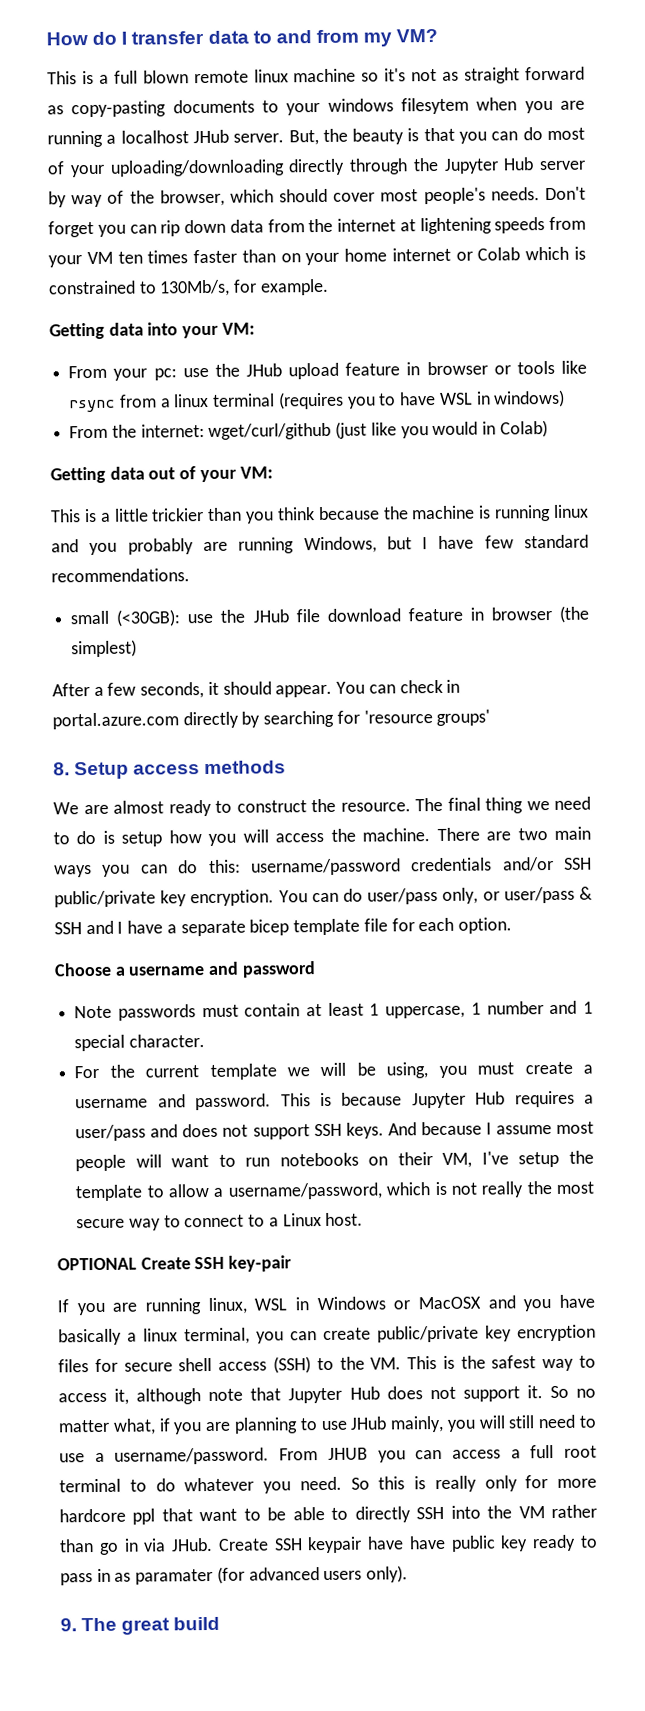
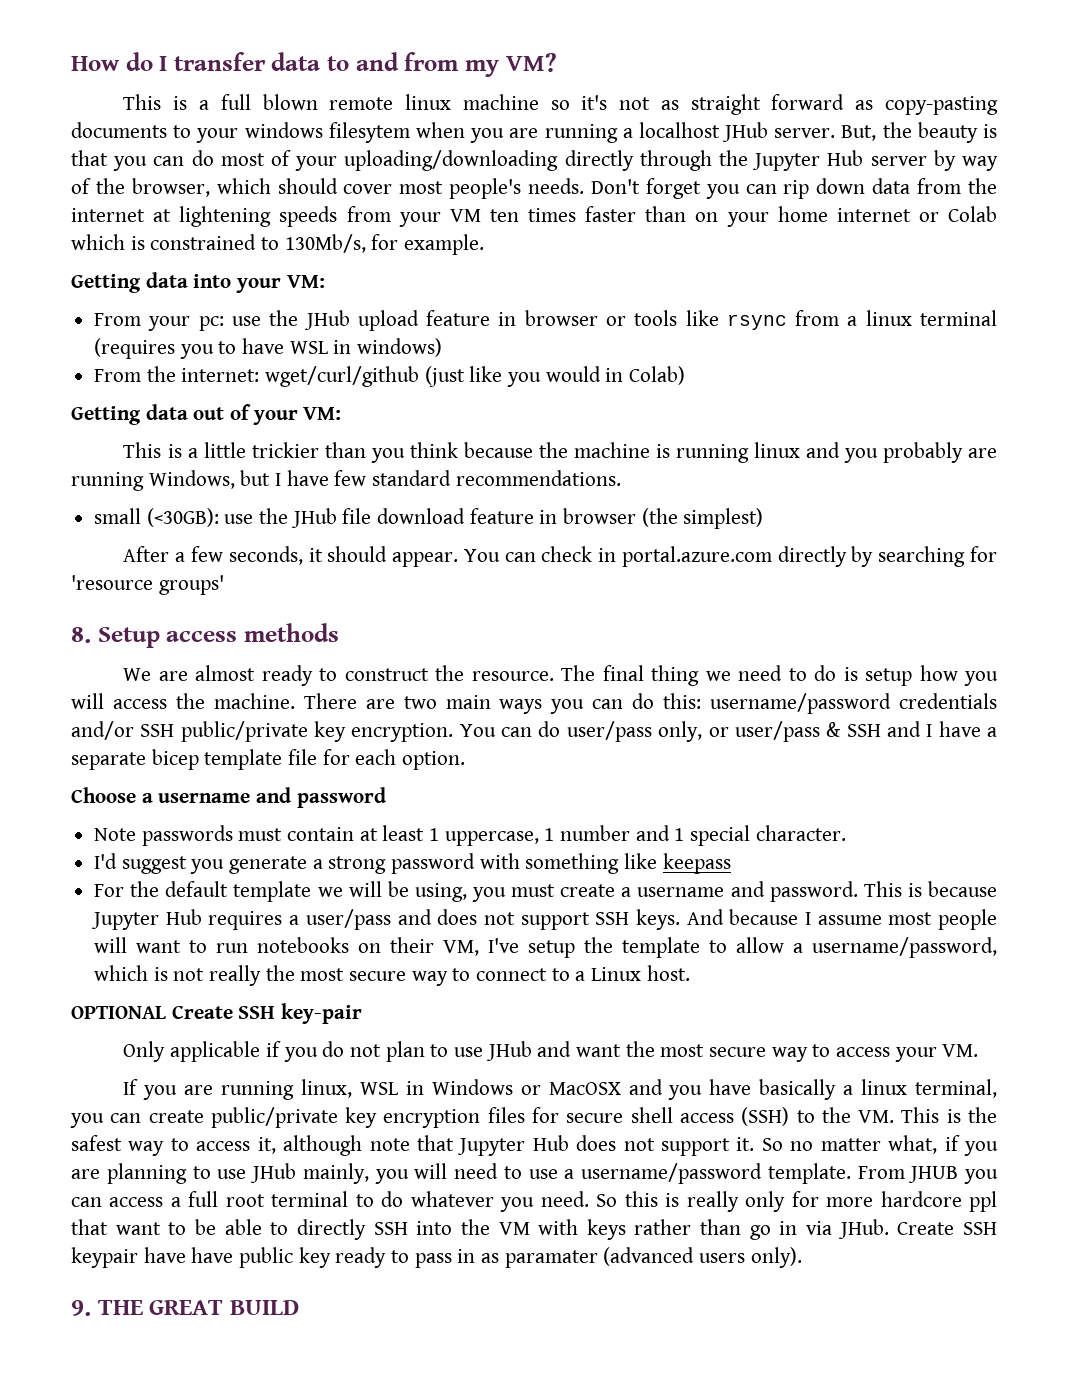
(205, 1041) none -> [94,853,731,874] // I'd suggest you generate a strong password with something like keepass
[145,1065,200,1078] current -> [165,881,229,897] default
(293, 1263) none -> [123,1041,979,1062] // Only applicable if you do not plan to use JHub and want the most secure way to access your VM.
[508,1415,536,1429] still -> (448, 1171) none
[114,1447,270,1465] username/password. -> [581,1163,851,1184] username/password template.
(545, 1512) none -> [538,1219,626,1240] with keys
[216,1566,320,1584] (for advanced -> [603,1247,695,1266] (advanced
[81,1616,221,1635] The great build -> [97,1300,299,1315] THE GREAT BUILD

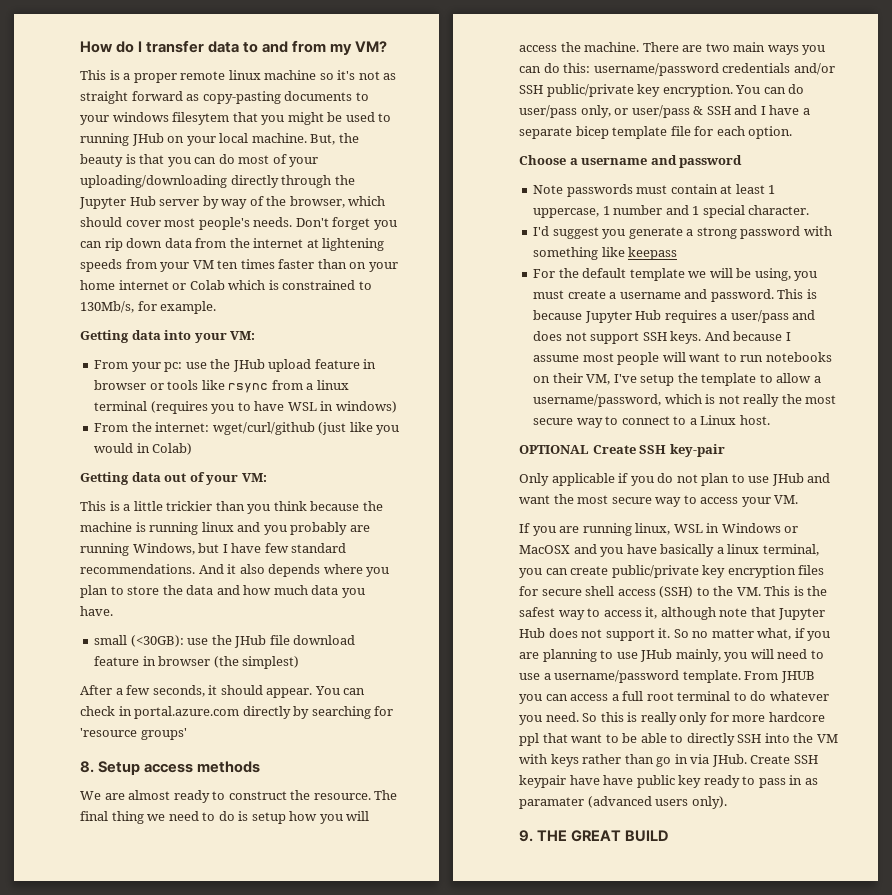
[220,94,318,110] full blown -> [133,73,177,83] proper
[415,122,836,143] when you are running a localhost JHub server. -> [232,112,392,125] [80,133,307,146] that you might be used to running JHub on your local machine.
(621, 478) none -> [198,564,390,577] [80,585,365,598] [80,606,113,616] And it also depends where you plan to store the data and how much data you have.

